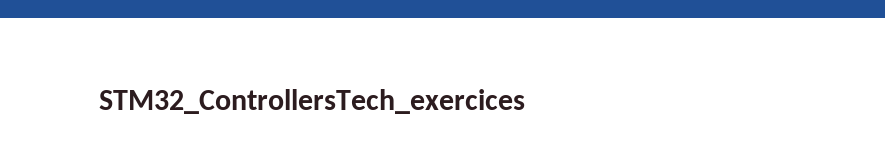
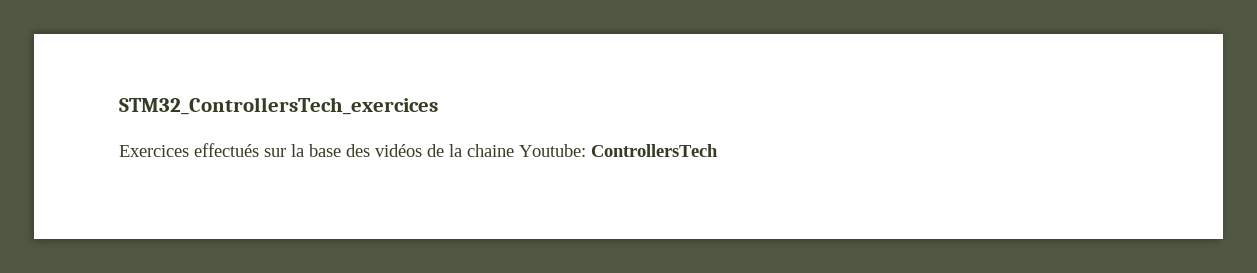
(525, 101) none -> [119,143,718,157] // Exercices effectués sur la base des vidéos de la chaine Youtube: ControllersTech

